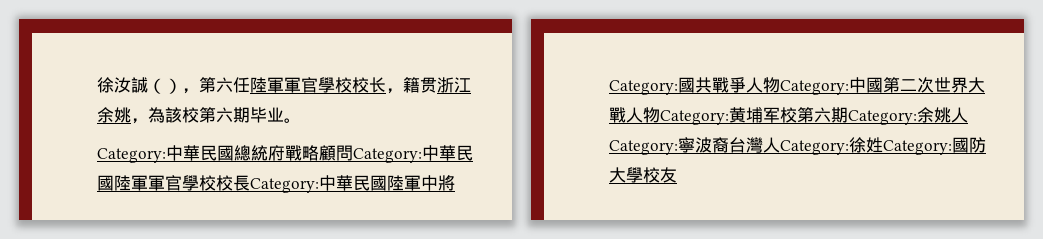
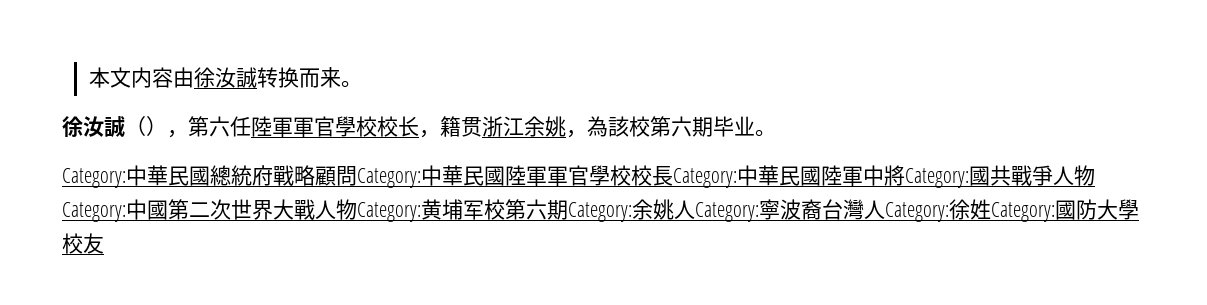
(97, 85) none -> [88,67,362,88] 本文内容由徐汝誠转换而来。 //

